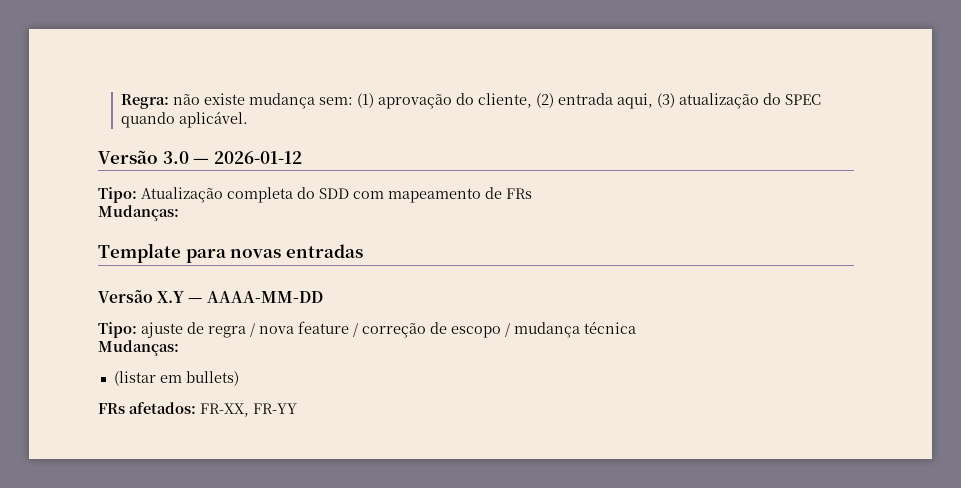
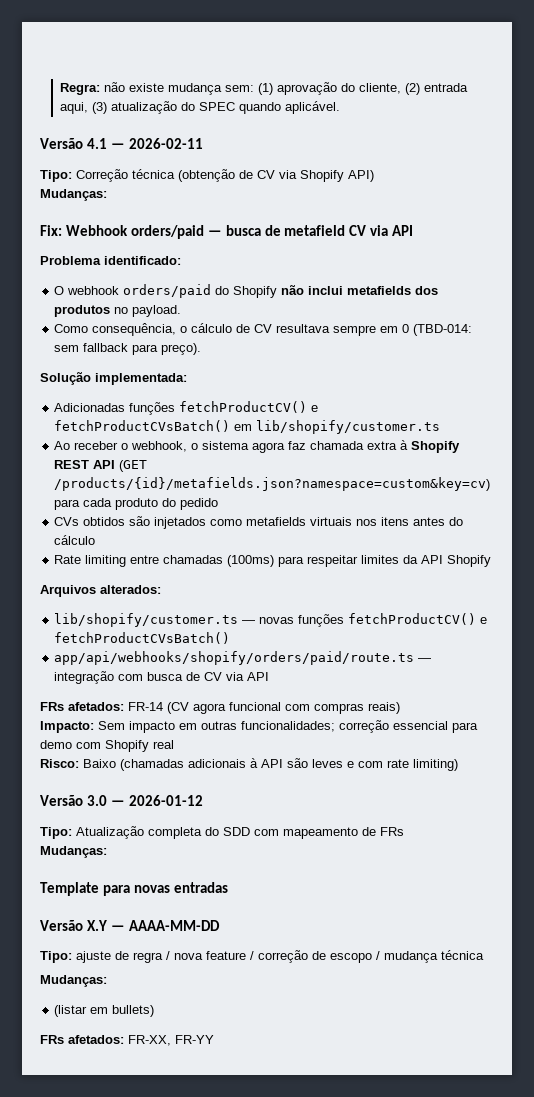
(248, 119) none -> [40,138,204,149] [40,169,374,182] [40,189,107,201] [40,225,414,239] [40,256,181,265] [54,284,439,298] [54,305,182,317] [54,323,473,336] [54,343,202,355] [40,372,187,385] [54,401,319,415] [54,420,441,434] [54,440,461,453] [54,460,148,472] [54,477,491,491] [54,498,219,510] [54,516,464,529] [54,535,96,545] [54,555,492,567] [40,585,161,597] [54,613,488,627] [54,632,231,644] [54,651,432,665] [54,671,270,684] [40,702,400,714] [40,720,478,733] [40,740,174,752] [40,758,458,771] // Versão 4.1 — 2026-02-11 // Tipo: Correção técnica (obtenção de CV via Shopify API) // Mudanças: // Fix: Webhook orders/paid — busca de metafield CV via API // Problema identificado: // O webhook orders/paid do Shopify não inclui metafields dos produtos no payload. // Como consequência, o cálculo de CV resultava sempre em 0 (TBD-014: sem fallback para preço). // Solução implementada: // Adicionadas funções fetchProductCV() e fetchProductCVsBatch() em lib/shopify/customer.ts // Ao receber o webhook, o sistema agora faz chamada extra à Shopify REST API (GET /products/{id}/metafields.json?namespace=custom&key=cv) para cada produto do pedido // CVs obtidos são injetados como metafields virtuais nos itens antes do cálculo // Rate limiting entre chamadas (100ms) para respeitar limites da API Shopify // Arquivos alterados: // lib/shopify/customer.ts — novas funções fetchProductCV() e fetchProductCVsBatch() // app/api/webhooks/shopify/orders/paid/route.ts — integração com busca de CV via API // FRs afetados: FR-14 (CV agora funcional com compras reais) // Impacto: Sem impacto em outras funcionalidades; correção essencial para demo com Shopify real // Risco: Baixo (chamadas adicionais à API são leves e com rate limiting)

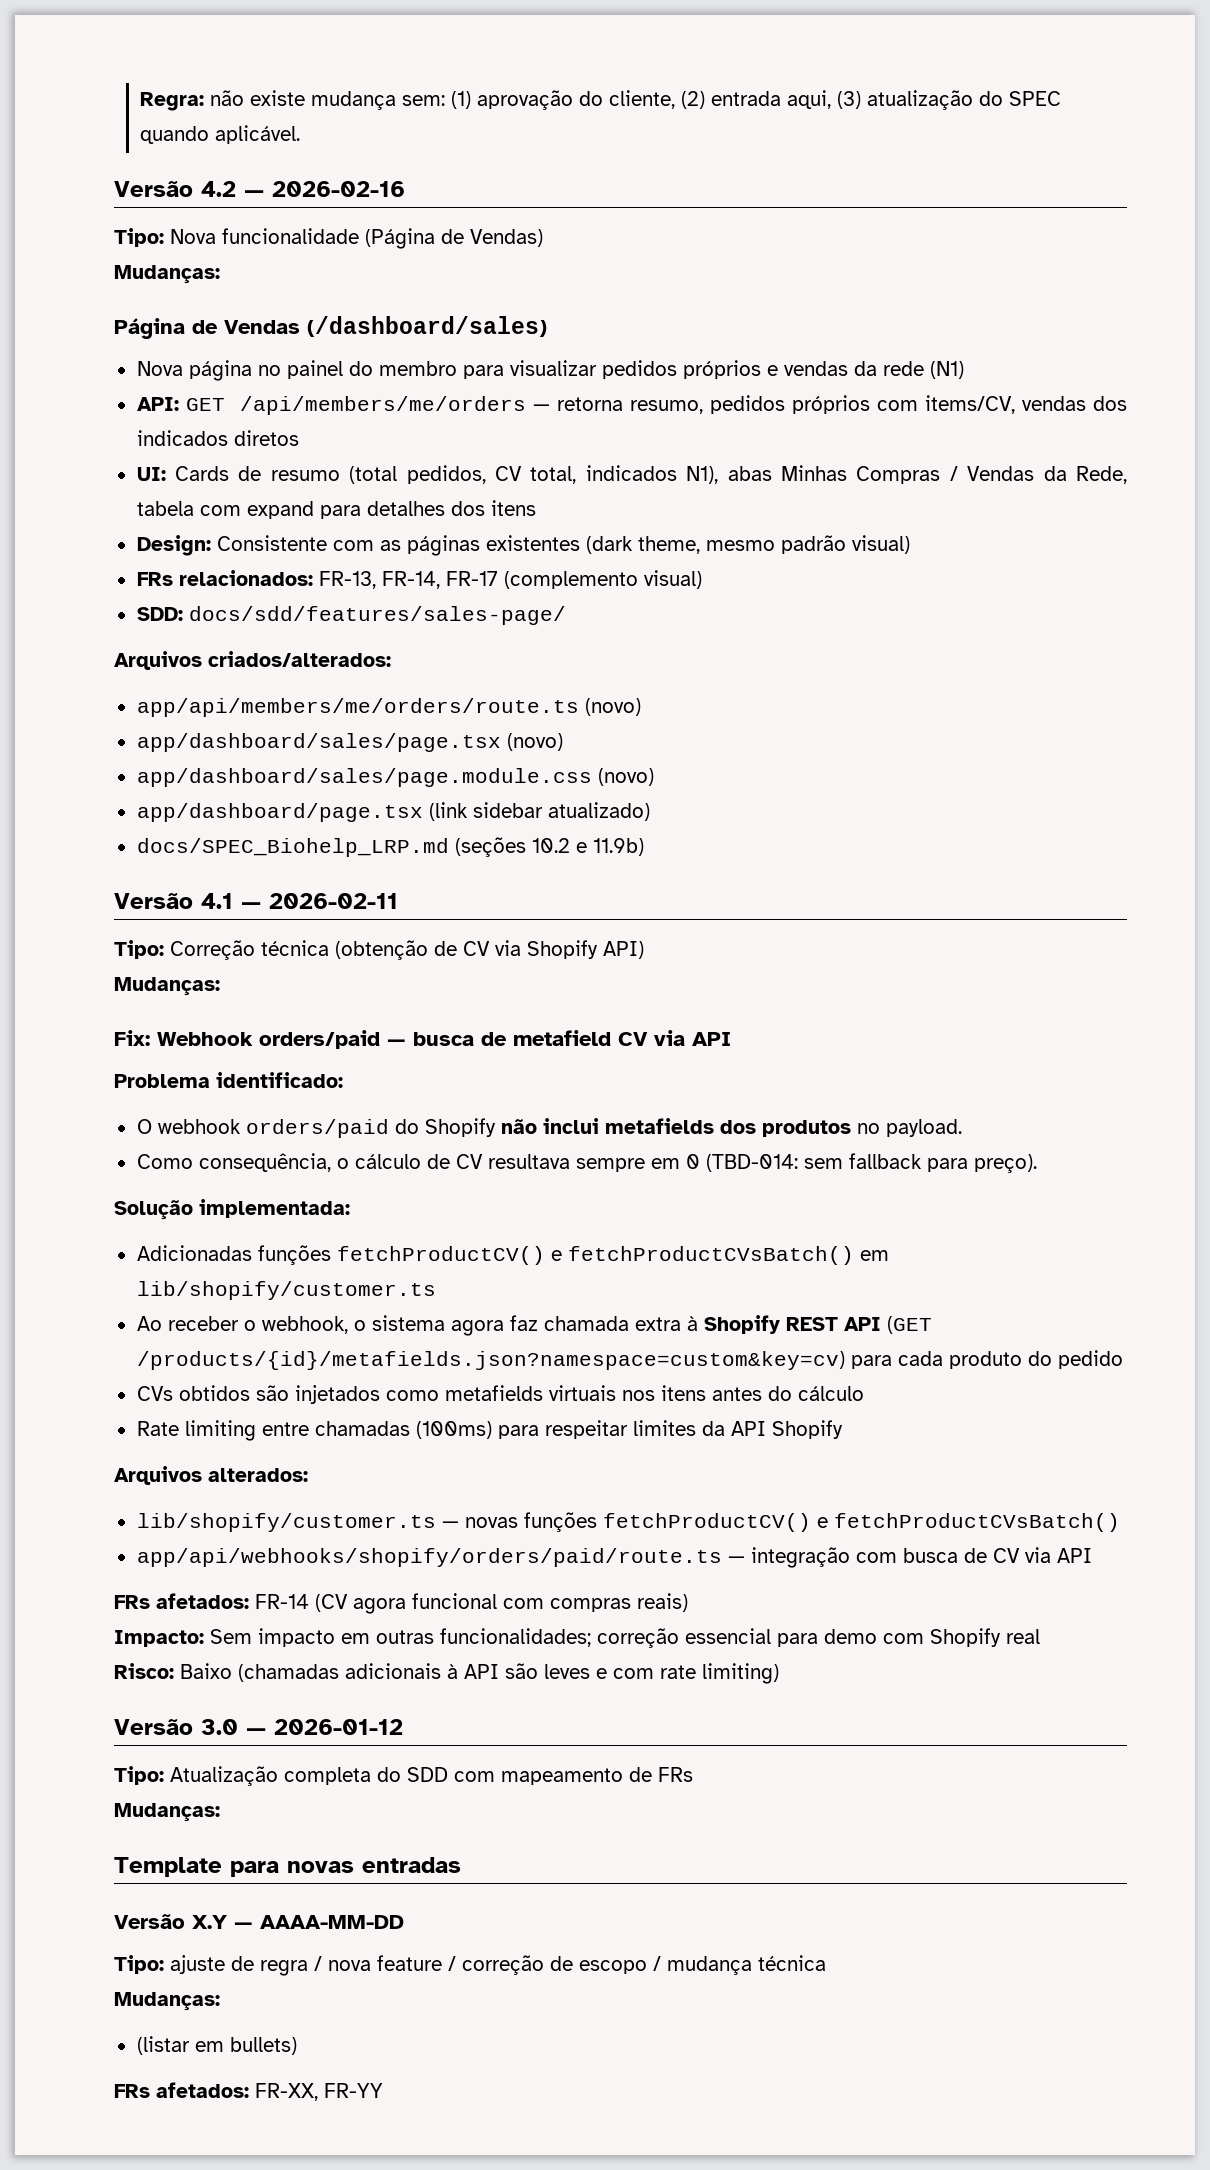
(341, 107) none -> [114,181,405,197] [114,228,543,249] [114,265,220,284] [114,316,547,339] [136,360,964,381] [136,395,1127,415] [136,430,299,446] [136,465,1128,484] [136,500,536,519] [136,535,910,556] [136,570,702,589] [136,606,566,625] [114,651,391,670] [136,698,641,717] [136,733,563,752] [136,768,654,787] [136,802,650,822] [136,837,644,857] // Versão 4.2 — 2026-02-16 // Tipo: Nova funcionalidade (Página de Vendas) // Mudanças: // Página de Vendas (/dashboard/sales) // Nova página no painel do membro para visualizar pedidos próprios e vendas da rede (N1) // API: GET /api/members/me/orders — retorna resumo, pedidos próprios com items/CV, vendas dos indicados diretos // UI: Cards de resumo (total pedidos, CV total, indicados N1), abas Minhas Compras / Vendas da Rede, tabela com expand para detalhes dos itens // Design: Consistente com as páginas existentes (dark theme, mesmo padrão visual) // FRs relacionados: FR-13, FR-14, FR-17 (complemento visual) // SDD: docs/sdd/features/sales-page/ // Arquivos criados/alterados: // app/api/members/me/orders/route.ts (novo) // app/dashboard/sales/page.tsx (novo) // app/dashboard/sales/page.module.css (novo) // app/dashboard/page.tsx (link sidebar atualizado) // docs/SPEC_Biohelp_LRP.md (seções 10.2 e 11.9b)

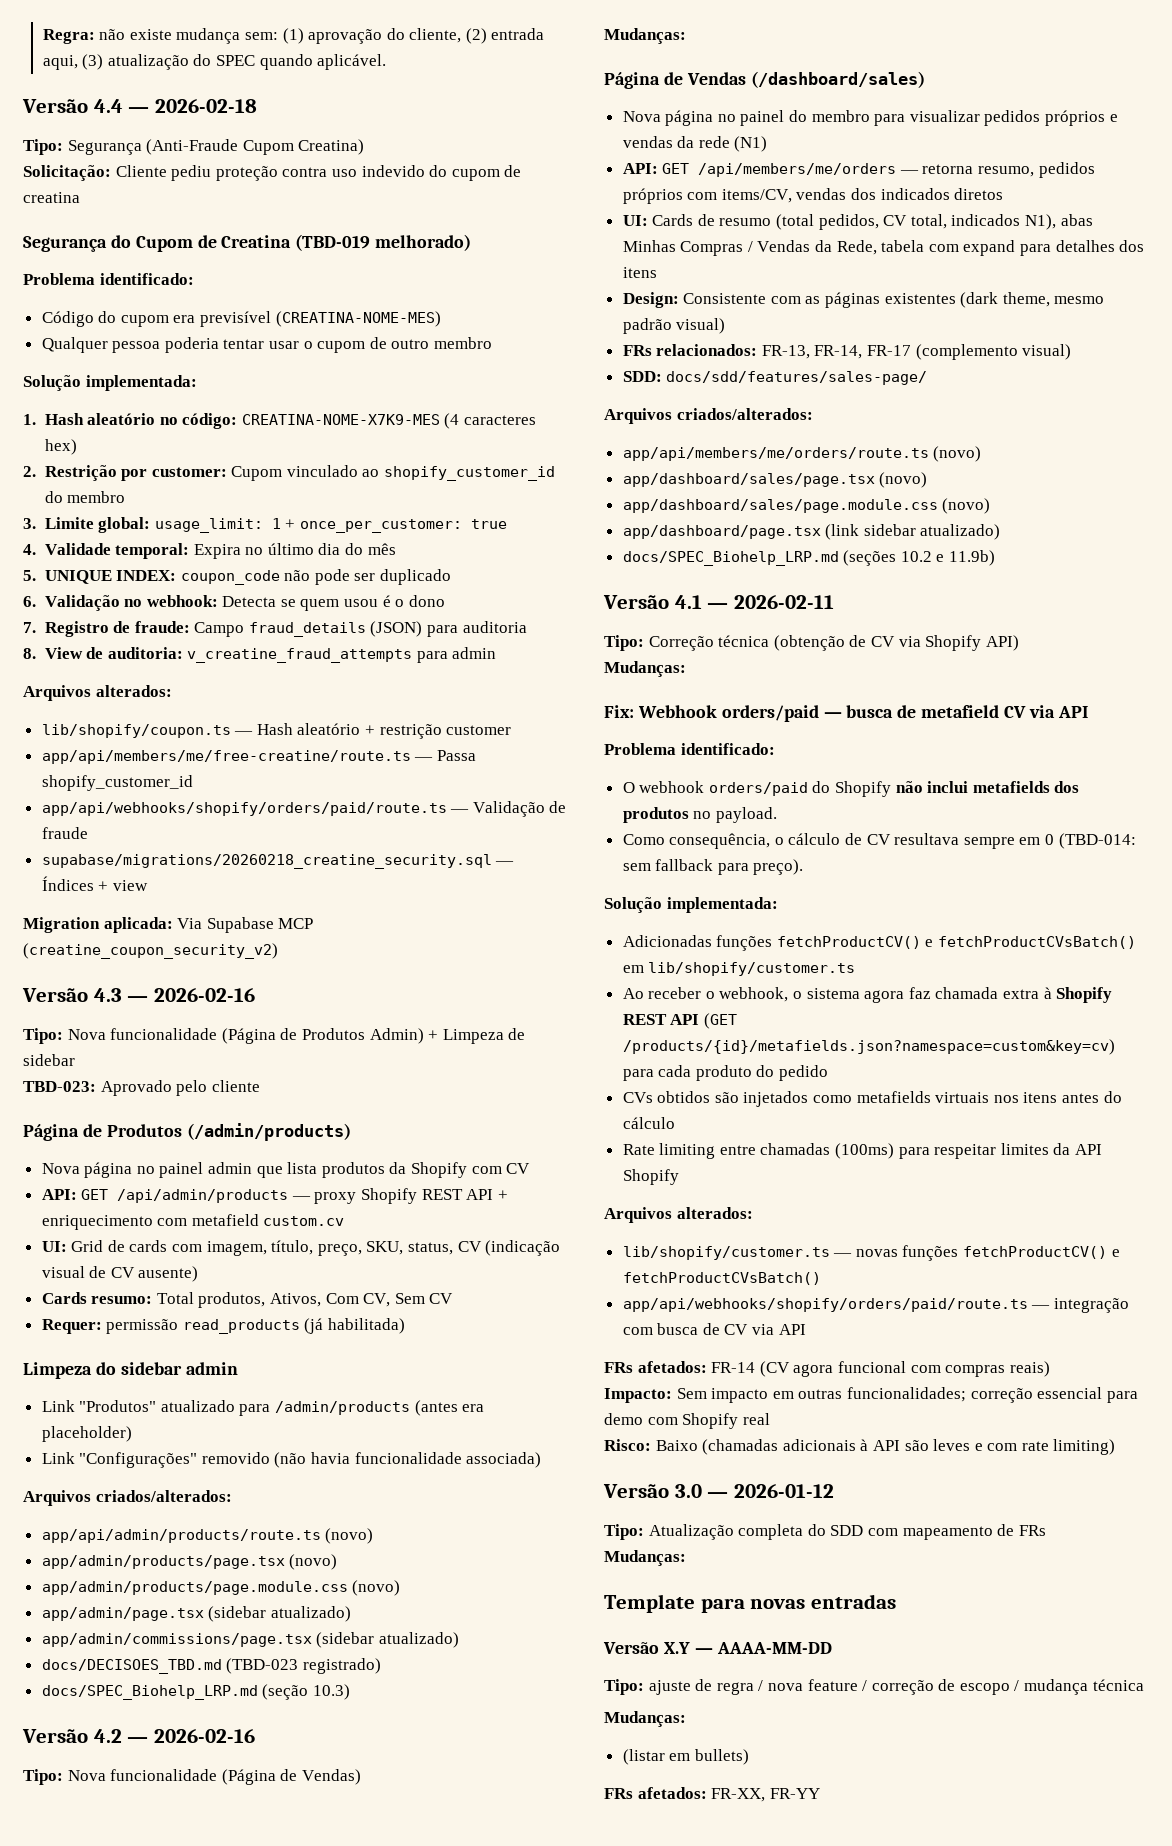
(301, 134) none -> [22,99,257,113] [23,139,365,155] [23,165,522,181] [23,192,80,203] [23,234,472,252] [23,273,194,285] [41,311,441,327] [41,337,493,353] [23,375,197,391] [23,413,537,429] [44,439,77,455] [23,465,556,481] [44,491,126,503] [23,517,507,533] [23,543,396,559] [23,569,452,585] [23,595,445,611] [23,621,527,637] [23,647,497,663] [23,685,172,701] [41,723,512,739] [41,750,476,764] [41,775,193,791] [41,801,567,817] [41,827,88,839] [41,854,515,869] [41,876,148,891] [23,917,314,933] [23,943,278,959] [22,988,255,1002] [23,1028,526,1044] [23,1054,75,1066] [23,1080,260,1096] [23,1123,351,1141] [41,1162,531,1178] [41,1188,508,1204] [41,1214,345,1230] [41,1240,561,1256] [41,1266,199,1282] [41,1292,454,1308] [41,1318,406,1334] [23,1362,238,1379] [41,1400,485,1416] [41,1426,132,1442] [41,1452,542,1468] [23,1490,232,1506] [41,1528,374,1544] [41,1554,338,1570] [41,1580,401,1596] [41,1606,351,1622] [41,1632,459,1648] [41,1658,381,1674] [41,1684,350,1700] // Versão 4.4 — 2026-02-18 // Tipo: Segurança (Anti-Fraude Cupom Creatina) // Solicitação: Cliente pediu proteção contra uso indevido do cupom de creatina // Segurança do Cupom de Creatina (TBD-019 melhorado) // Problema identificado: // Código do cupom era previsível (CREATINA-NOME-MES) // Qualquer pessoa poderia tentar usar o cupom de outro membro // Solução implementada: // 1. Hash aleatório no código: CREATINA-NOME-X7K9-MES (4 caracteres hex) // 2. Restrição por customer: Cupom vinculado ao shopify_customer_id do membro // 3. Limite global: usage_limit: 1 + once_per_customer: true // 4. Validade temporal: Expira no último dia do mês // 5. UNIQUE INDEX: coupon_code não pode ser duplicado // 6. Validação no webhook: Detecta se quem usou é o dono // 7. Registro de fraude: Campo fraud_details (JSON) para auditoria // 8. View de auditoria: v_creatine_fraud_attempts para admin // Arquivos alterados: // lib/shopify/coupon.ts — Hash aleatório + restrição customer // app/api/members/me/free-creatine/route.ts — Passa shopify_customer_id // app/api/webhooks/shopify/orders/paid/route.ts — Validação de fraude // supabase/migrations/20260218_creatine_security.sql — Índices + view // Migration aplicada: Via Supabase MCP (creatine_coupon_security_v2) // Versão 4.3 — 2026-02-16 // Tipo: Nova funcionalidade (Página de Produtos Admin) + Limpeza de sidebar // TBD-023: Aprovado pelo cliente // Página de Produtos (/admin/products) // Nova página no painel admin que lista produtos da Shopify com CV // API: GET /api/admin/products — proxy Shopify REST API + enriquecimento com metafield custom.cv // UI: Grid de cards com imagem, título, preço, SKU, status, CV (indicação visual de CV ausente) // Cards resumo: Total produtos, Ativos, Com CV, Sem CV // Requer: permissão read_products (já habilitada) // Limpeza do sidebar admin // Link "Produtos" atualizado para /admin/products (antes era placeholder) // Link "Configurações" removido (não havia funcionalidade associada) // Arquivos criados/alterados: // app/api/admin/products/route.ts (novo) // app/admin/products/page.tsx (novo) // app/admin/products/page.module.css (novo) // app/admin/page.tsx (sidebar atualizado) // app/admin/commissions/page.tsx (sidebar atualizado) // docs/DECISOES_TBD.md (TBD-023 registrado) // docs/SPEC_Biohelp_LRP.md (seção 10.3)

